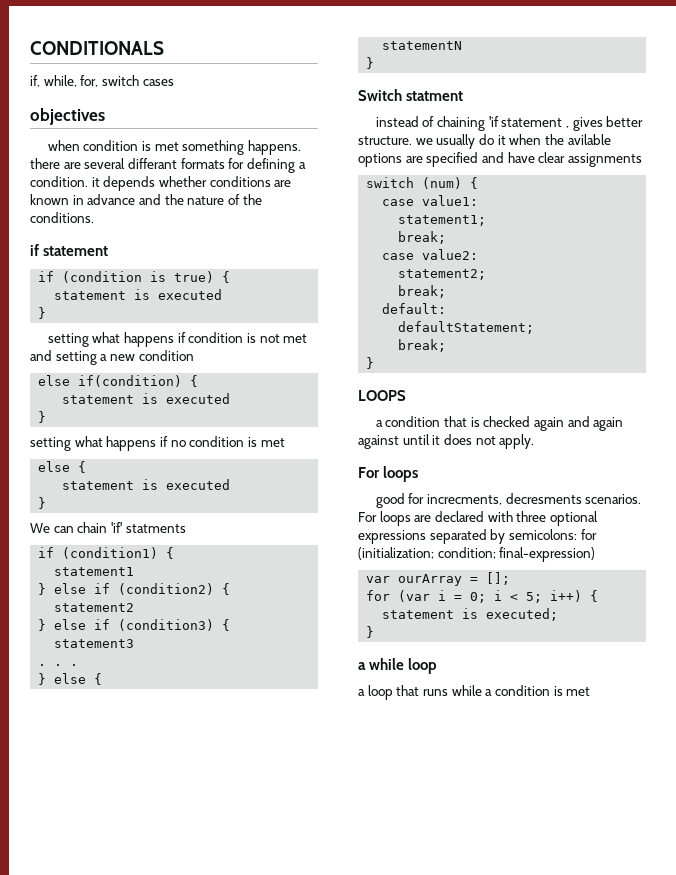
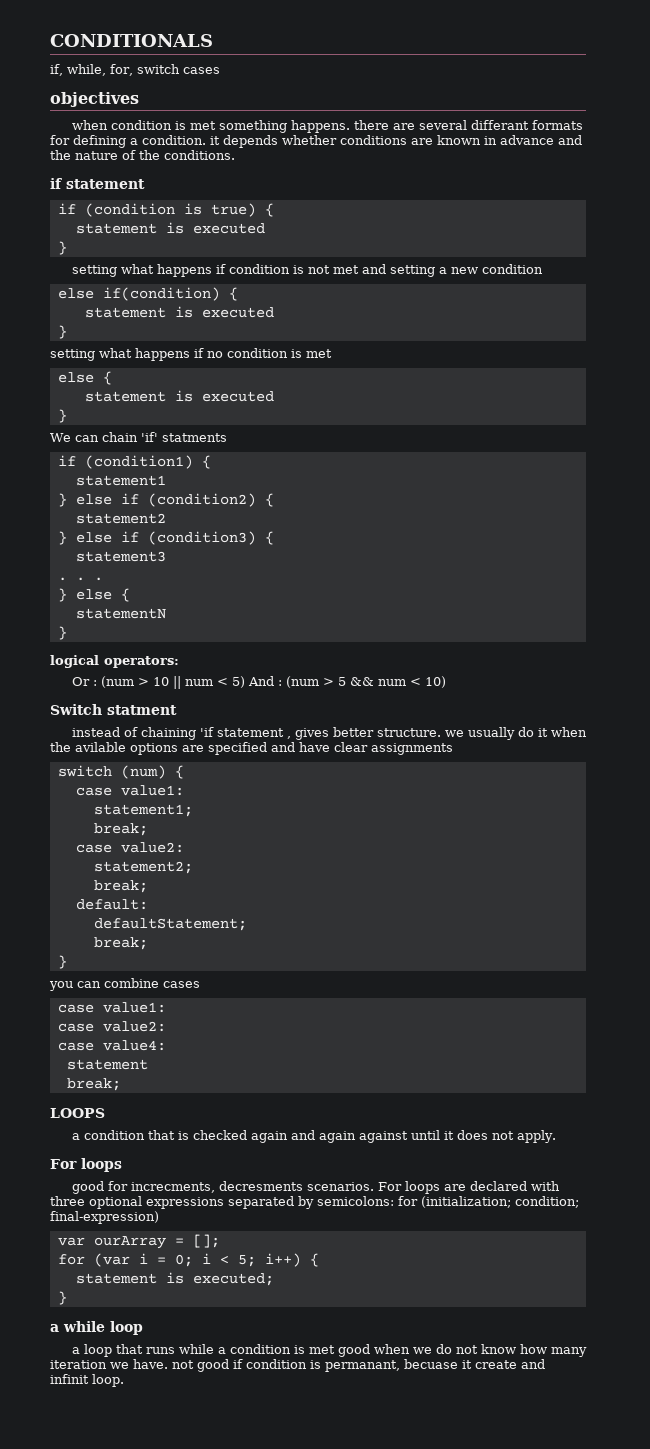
(375, 63) none -> [50,655,179,668] [71,676,446,689] // logical operators: // Or : (num > 10 || num < 5) And : (num > 5 && num < 10)
(375, 363) none -> [49,978,200,991] [57,1002,166,1013] [57,1021,166,1032] [57,1040,166,1051] [66,1059,148,1070] [66,1078,121,1091] // you can combine cases // case value1: // case value2: // case value4: // statement // break;
(591, 691) none -> [337,1344,587,1357] [50,1359,545,1372] [50,1374,124,1387] good when we do not know how many iteration we have. not good if condition is permanant, becuase it create and infinit loop.

